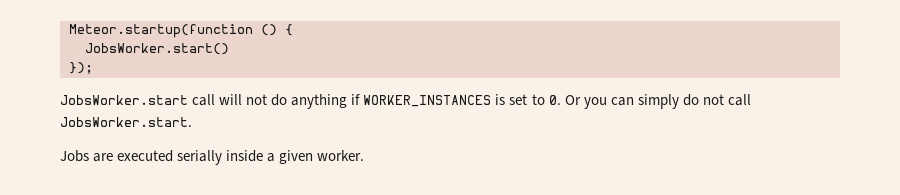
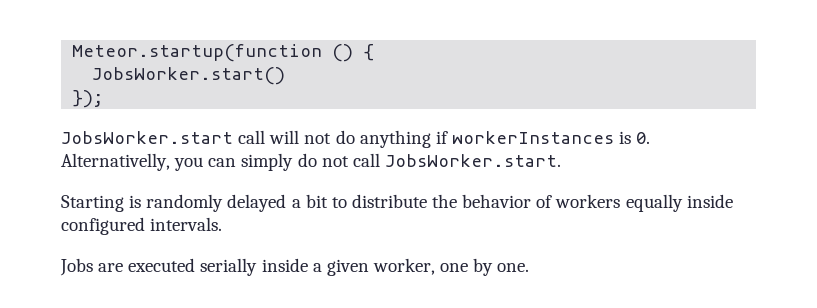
[363,94,581,107] WORKER_INSTANCES is set to 0. Or -> [451,131,651,144] [61,153,170,171] workerInstances is 0. Alternativelly,
(192, 122) none -> [61,194,733,212] [61,217,223,235] // Starting is randomly delayed a bit to distribute the behavior of workers equally inside configured intervals.
[317,150,365,161] worker. -> [372,258,530,276] worker, one by one.

